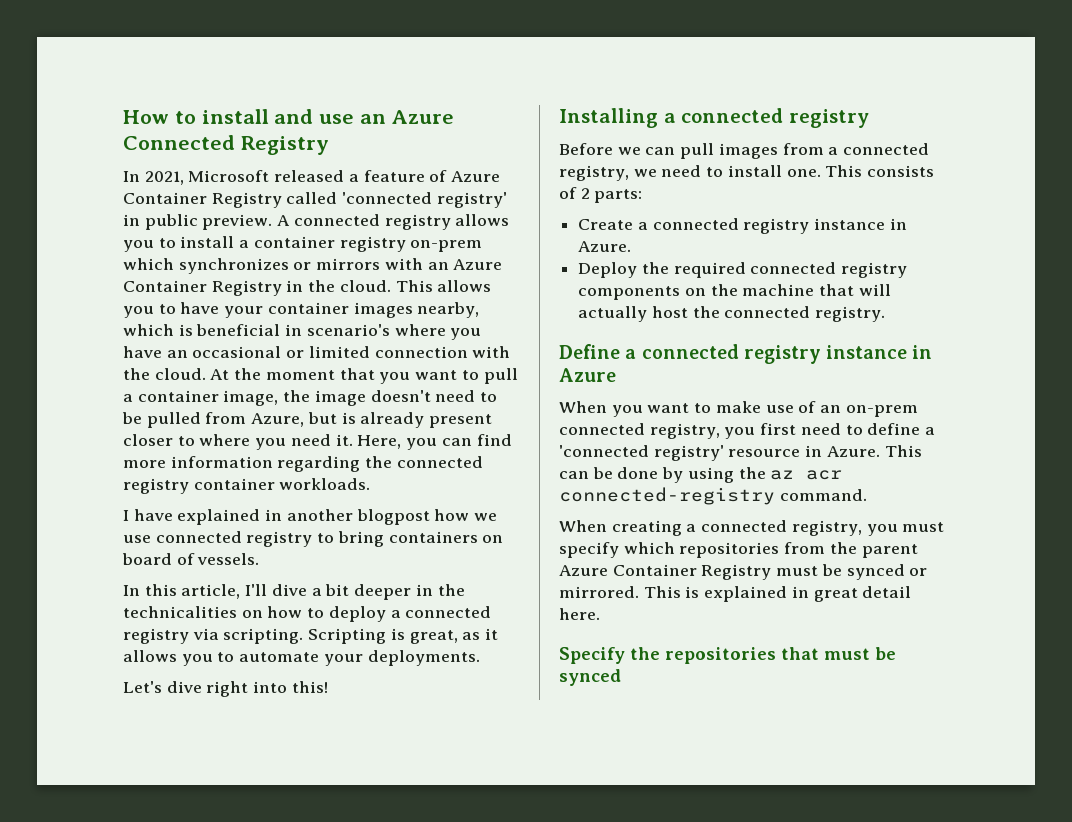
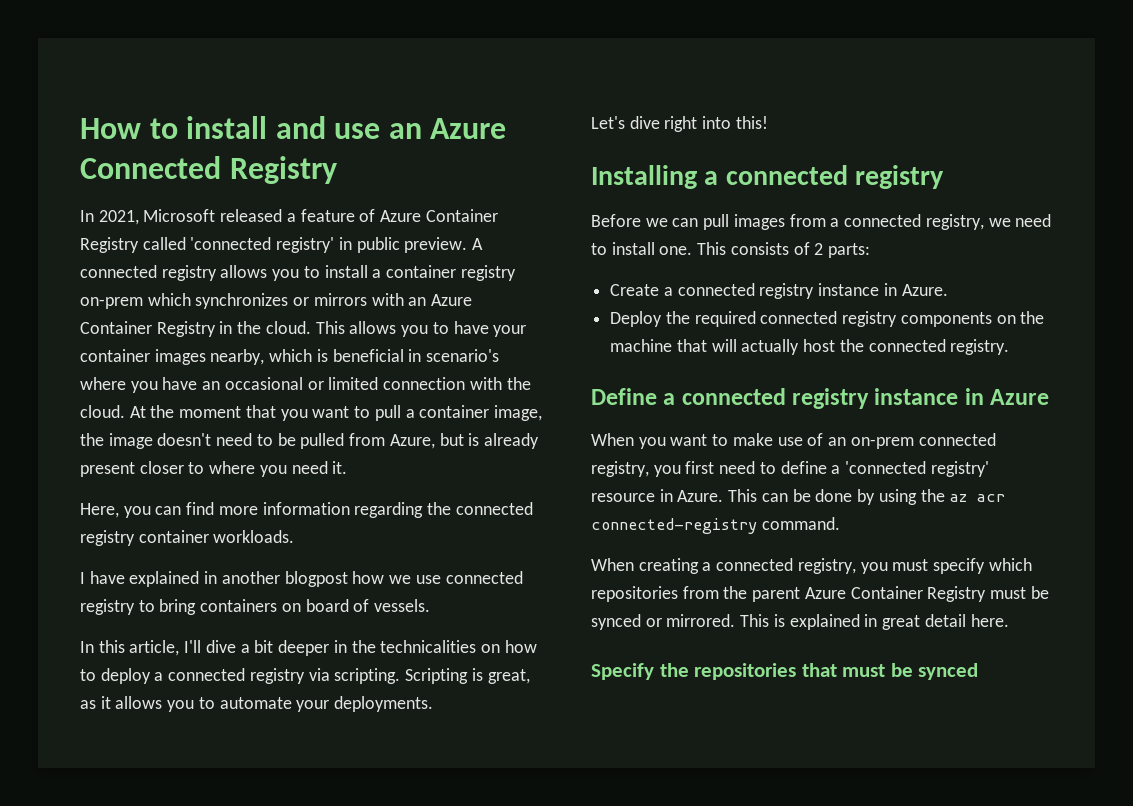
(353, 440) none -> (348, 467) //

